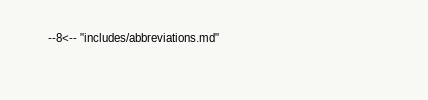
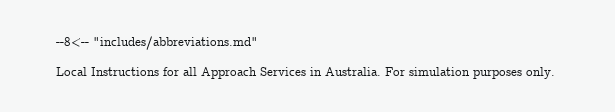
(220, 37) none -> [56,67,555,79] // Local Instructions for all Approach Services in Australia. For simulation purposes only.

